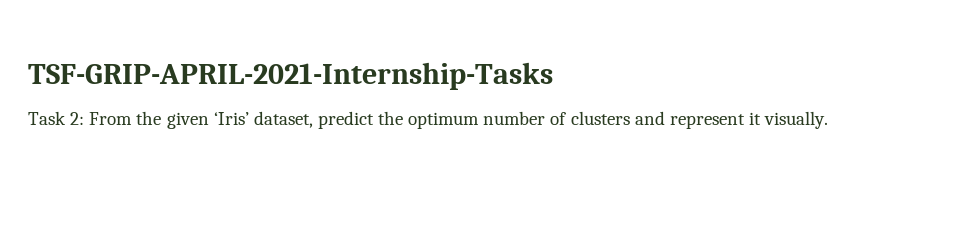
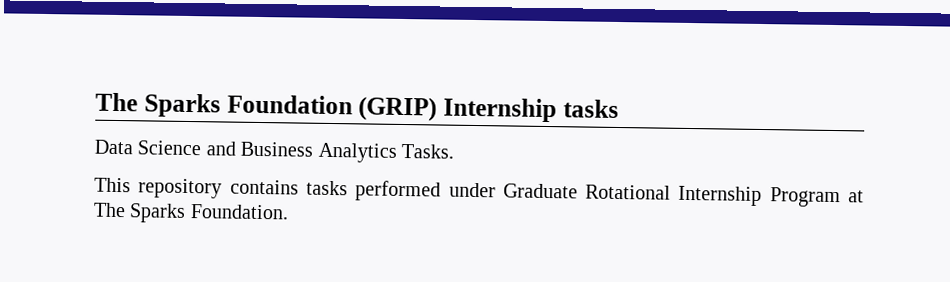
[28,62,553,90] [28,111,829,129] TSF-GRIP-APRIL-2021-Internship-Tasks // Task 2: From the given ‘Iris’ dataset, predict the optimum number of clusters and represent it visually. -> [95,92,619,123] [94,139,454,163] [94,177,864,208] [93,202,289,223] The Sparks Foundation (GRIP) Internship tasks // Data Science and Business Analytics Tasks. // This repository contains tasks performed under Graduate Rotational Internship Program at The Sparks Foundation.

